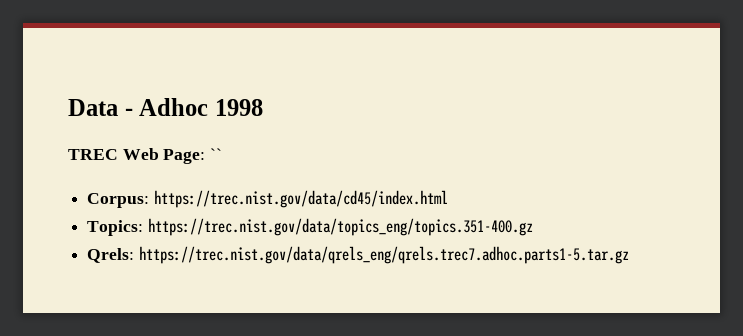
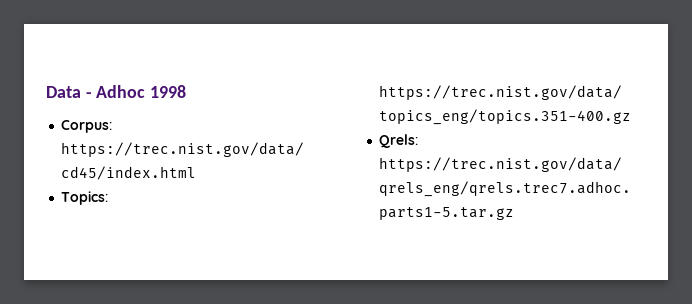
[68,148,223,164] // TREC Web Page: `` -> (187, 91) none

